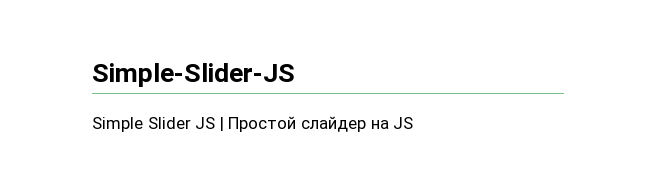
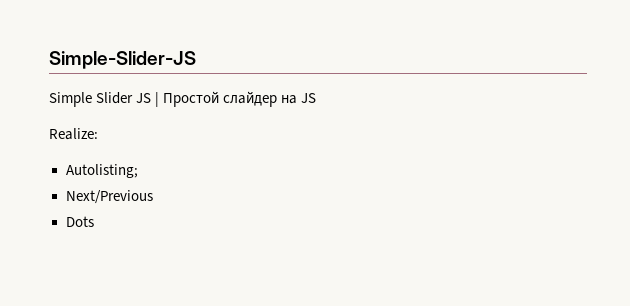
(414, 123) none -> [49,128,98,140] [65,164,138,178] [65,190,153,204] [65,216,94,227] // Realize: // Autolisting; // Next/Previous // Dots

